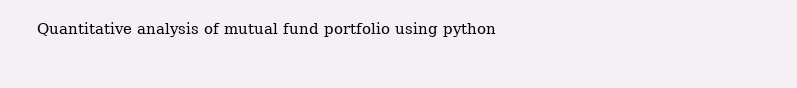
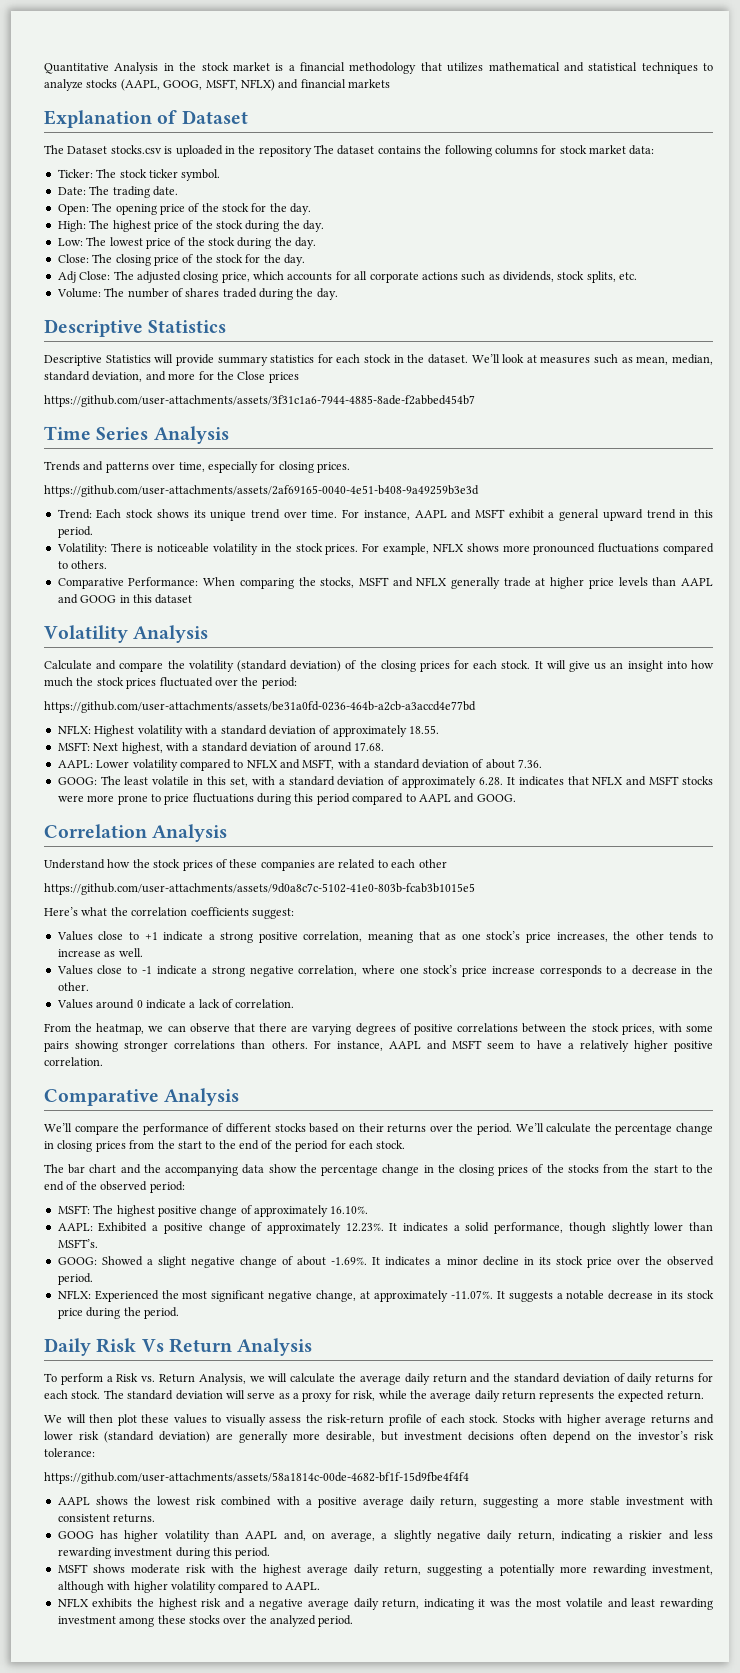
[137,22,496,37] analysis of mutual fund portfolio using python -> [114,62,713,74] [44,79,390,91] [44,110,248,128] [44,145,655,157] [57,169,221,181] [57,186,178,198] [57,203,312,215] [57,220,325,232] [57,237,317,249] [57,254,306,266] [57,271,638,283] [56,288,338,300] [44,319,227,337] [44,354,714,366] [44,371,299,383] [44,395,475,407] [44,426,229,444] [44,461,350,473] [44,485,479,497] [57,509,713,521] [57,526,93,538] [56,543,714,555] [57,560,108,569] [57,577,713,589] [57,594,193,604] [44,625,209,643] [44,660,714,672] [44,677,297,689] [44,701,476,713] [57,725,440,737] [57,742,385,754] [57,759,542,771] [57,776,713,788] [57,793,516,805] [44,824,228,842] [44,859,447,871] [44,883,475,895] [44,907,294,919] [56,931,714,943] [57,948,143,957] [56,965,713,977] [57,982,89,991] [56,999,295,1009] [44,1023,713,1035] [44,1040,714,1052] [44,1057,103,1066] [44,1088,240,1106] [44,1123,713,1135] [44,1140,406,1152] [44,1164,714,1176] [44,1181,185,1193] [57,1205,369,1217] [57,1222,713,1234] [57,1239,98,1248] [57,1256,714,1268] [57,1273,93,1285] [57,1290,714,1302] [57,1307,179,1319] [44,1338,313,1356] [44,1373,713,1385] [44,1390,704,1402] [44,1414,714,1426] [44,1431,714,1443] [44,1448,95,1457] [44,1472,469,1484] [57,1496,713,1508] [57,1514,156,1523] [57,1530,713,1542] [57,1547,271,1559] [57,1564,713,1576] [57,1581,320,1593] [57,1598,714,1610] [57,1615,354,1627] Analysis in the stock market is a financial methodology that utilizes mathematical and statistical techniques to analyze stocks (AAPL, GOOG, MSFT, NFLX) and financial markets // Explanation of Dataset // The Dataset stocks.csv is uploaded in the repository The dataset contains the following columns for stock market data: // Ticker: The stock ticker symbol. // Date: The trading date. // Open: The opening price of the stock for the day. // High: The highest price of the stock during the day. // Low: The lowest price of the stock during the day. // Close: The closing price of the stock for the day. // Adj Close: The adjusted closing price, which accounts for all corporate actions such as dividends, stock splits, etc. // Volume: The number of shares traded during the day. // Descriptive Statistics // Descriptive Statistics will provide summary statistics for each stock in the dataset. We’ll look at measures such as mean, median, standard deviation, and more for the Close prices // https://github.com/user-attachments/assets/3f31c1a6-7944-4885-8ade-f2abbed454b7 // Time Series Analysis // Trends and patterns over time, especially for closing prices. // https://github.com/user-attachments/assets/2af69165-0040-4e51-b408-9a49259b3e3d // Trend: Each stock shows its unique trend over time. For instance, AAPL and MSFT exhibit a general upward trend in this period. // Volatility: There is noticeable volatility in the stock prices. For example, NFLX shows more pronounced fluctuations compared to others. // Comparative Performance: When comparing the stocks, MSFT and NFLX generally trade at higher price levels than AAPL and GOOG in this dataset // Volatility Analysis // Calculate and compare the volatility (standard deviation) of the closing prices for each stock. It will give us an insight into how much the stock prices fluctuated over the period: // https://github.com/user-attachments/assets/be31a0fd-0236-464b-a2cb-a3accd4e77bd // NFLX: Highest volatility with a standard deviation of approximately 18.55. // MSFT: Next highest, with a standard deviation of around 17.68. // AAPL: Lower volatility compared to NFLX and MSFT, with a standard deviation of about 7.36. // GOOG: The least volatile in this set, with a standard deviation of approximately 6.28. It indicates that NFLX and MSFT stocks were more prone to price fluctuations during this period compared to AAPL and GOOG. // Correlation Analysis // Understand how the stock prices of these companies are related to each other // https://github.com/user-attachments/assets/9d0a8c7c-5102-41e0-803b-fcab3b1015e5 // Here’s what the correlation coefficients suggest: // Values close to +1 indicate a strong positive correlation, meaning that as one stock’s price increases, the other tends to increase as well. // Values close to -1 indicate a strong negative correlation, where one stock’s price increase corresponds to a decrease in the other. // Values around 0 indicate a lack of correlation. // From the heatmap, we can observe that there are varying degrees of positive correlations between the stock prices, with some pairs showing stronger correlations than others. For instance, AAPL and MSFT seem to have a relatively higher positive correlation. // Comparative Analysis // We’ll compare the performance of different stocks based on their returns over the period. We’ll calculate the percentage change in closing prices from the start to the end of the period for each stock. // The bar chart and the accompanying data show the percentage change in the closing prices of the stocks from the start to the end of the observed period: // MSFT: The highest positive change of approximately 16.10%. // AAPL: Exhibited a positive change of approximately 12.23%. It indicates a solid performance, though slightly lower than MSFT’s. // GOOG: Showed a slight negative change of about -1.69%. It indicates a minor decline in its stock price over the observed period. // NFLX: Experienced the most significant negative change, at approximately -11.07%. It suggests a notable decrease in its stock price during the period. // Daily Risk Vs Return Analysis // To perform a Risk vs. Return Analysis, we will calculate the average daily return and the standard deviation of daily returns for each stock. The standard deviation will serve as a proxy for risk, while the average daily return represents the expected return. // We will then plot these values to visually assess the risk-return profile of each stock. Stocks with higher average returns and lower risk (standard deviation) are generally more desirable, but investment decisions often depend on the investor’s risk tolerance: // https://github.com/user-attachments/assets/58a1814c-00de-4682-bf1f-15d9fbe4f4f4 // AAPL shows the lowest risk combined with a positive average daily return, suggesting a more stable investment with consistent returns. // GOOG has higher volatility than AAPL and, on average, a slightly negative daily return, indicating a riskier and less rewarding investment during this period. // MSFT shows moderate risk with the highest average daily return, suggesting a potentially more rewarding investment, although with higher volatility compared to AAPL. // NFLX exhibits the highest risk and a negative average daily return, indicating it was the most volatile and least rewarding investment among these stocks over the analyzed period.

